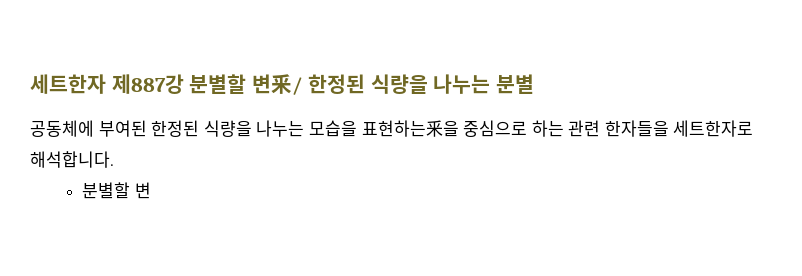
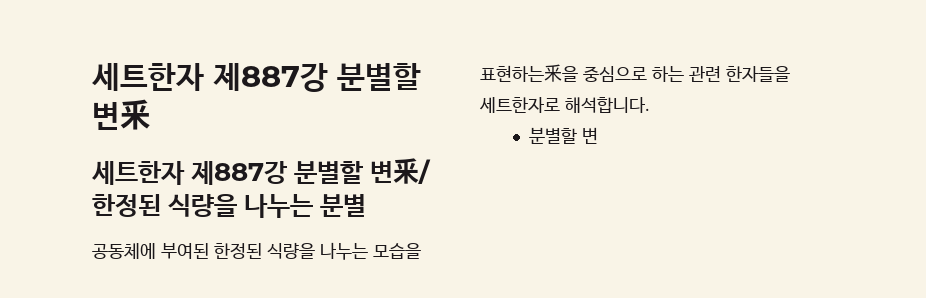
[30,74,292,94] 세트한자 제887강 분별할 변釆 -> [92,63,421,92] [92,99,151,130] [92,158,420,185] 세트한자 제887강 분별할 변釆 // 세트한자 제887강 분별할 변釆

